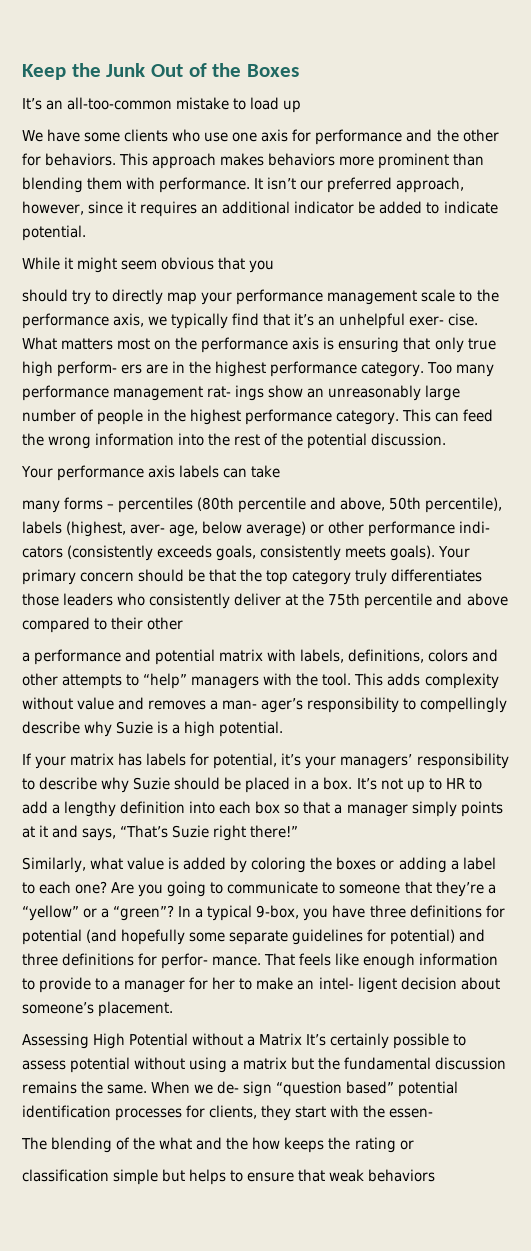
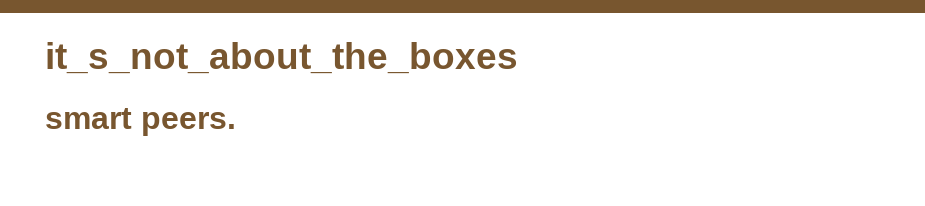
[22,63,300,80] [22,97,302,113] [22,129,499,145] [22,153,485,169] [22,177,465,193] [22,201,498,217] [22,225,86,241] [22,257,275,273] [22,289,499,305] [22,313,479,329] [22,337,496,353] [22,361,495,377] [22,385,461,401] [22,409,494,425] [22,433,447,449] [21,465,281,481] [22,497,503,513] [22,521,491,537] [22,545,471,561] [22,569,483,585] [22,593,508,609] [22,617,184,633] [22,649,499,665] [22,673,499,689] [22,697,508,713] [22,721,284,737] [22,753,509,769] [22,777,482,793] [22,801,503,817] [22,825,299,841] [22,857,496,873] [22,881,496,897] [22,905,505,921] [22,929,486,945] [22,953,499,969] [22,977,500,993] [22,1001,174,1017] [22,1033,467,1049] [22,1057,507,1073] [22,1081,459,1097] [22,1105,434,1121] [21,1137,414,1153] [22,1169,436,1185] Keep the Junk Out of the Boxes // It’s an all-too-common mistake to load up // We have some clients who use one axis for performance and the other for behaviors. This approach makes behaviors more prominent than blending them with performance. It isn’t our preferred approach, however, since it requires an additional indicator be added to indicate potential. // While it might seem obvious that you // should try to directly map your performance management scale to the performance axis, we typically find that it’s an unhelpful exer- cise. What matters most on the performance axis is ensuring that only true high perform- ers are in the highest performance category. Too many performance management rat- ings show an unreasonably large number of people in the highest performance category. This can feed the wrong information into the rest of the potential discussion. // Your performance axis labels can take // many forms – percentiles (80th percentile and above, 50th percentile), labels (highest, aver- age, below average) or other performance indi- cators (consistently exceeds goals, consistently meets goals). Your primary concern should be that the top category truly differentiates those leaders who consistently deliver at the 75th percentile and above compared to their other // a performance and potential matrix with labels, definitions, colors and other attempts to “help” managers with the tool. This adds complexity without value and removes a man- ager’s responsibility to compellingly describe why Suzie is a high potential. // If your matrix has labels for potential, it’s your managers’ responsibility to describe why Suzie should be placed in a box. It’s not up to HR to add a lengthy definition into each box so that a manager simply points at it and says, “That’s Suzie right there!” // Similarly, what value is added by coloring the boxes or adding a label to each one? Are you going to communicate to someone that they’re a “yellow” or a “green”? In a typical 9-box, you have three definitions for potential (and hopefully some separate guidelines for potential) and three definitions for perfor- mance. That feels like enough information to provide to a manager for her to make an intel- ligent decision about someone’s placement. // Assessing High Potential without a Matrix It’s certainly possible to assess potential without using a matrix but the fundamental discussion remains the same. When we de- sign “question based” potential identification processes for clients, they start with the essen- // The blending of the what and the how keeps the rating or // classification simple but helps to ensure that weak behaviors -> [45,42,518,74] [45,108,236,136] it_s_not_about_the_boxes // smart peers.

